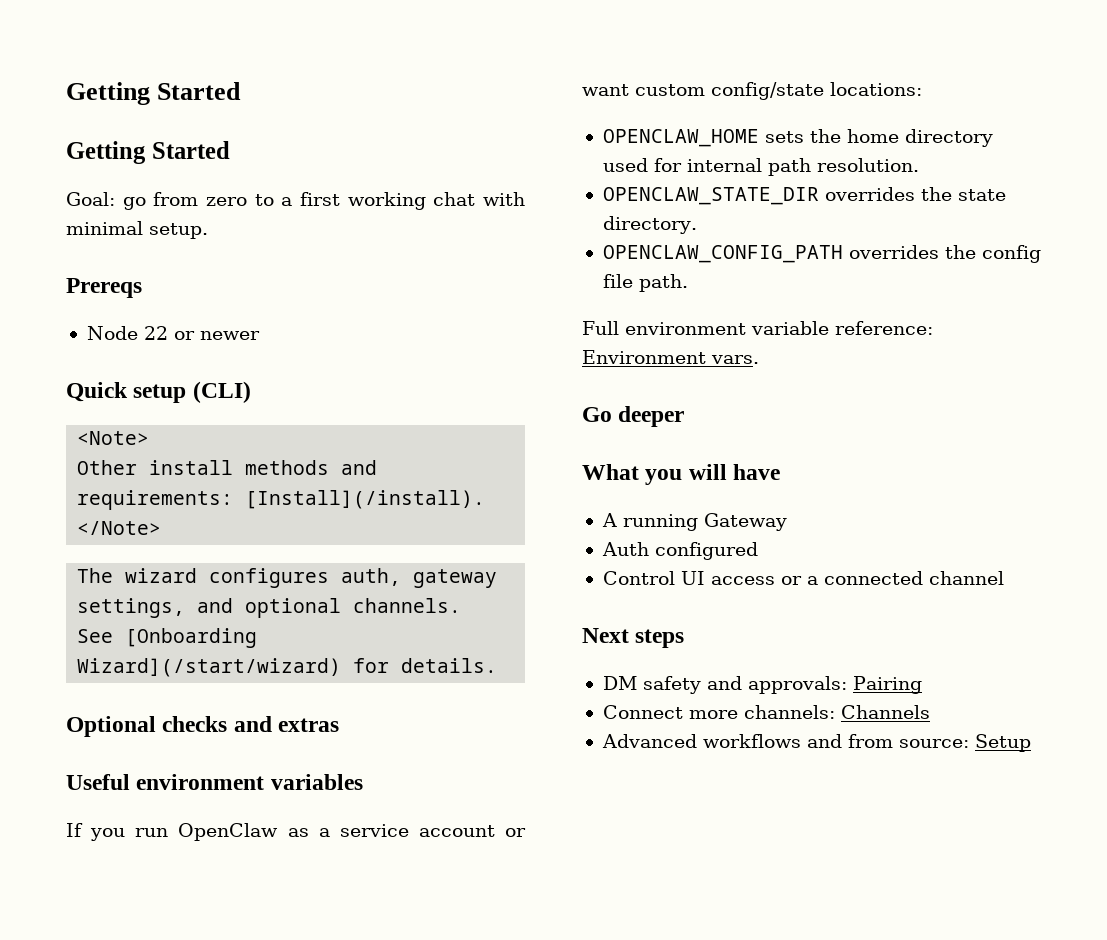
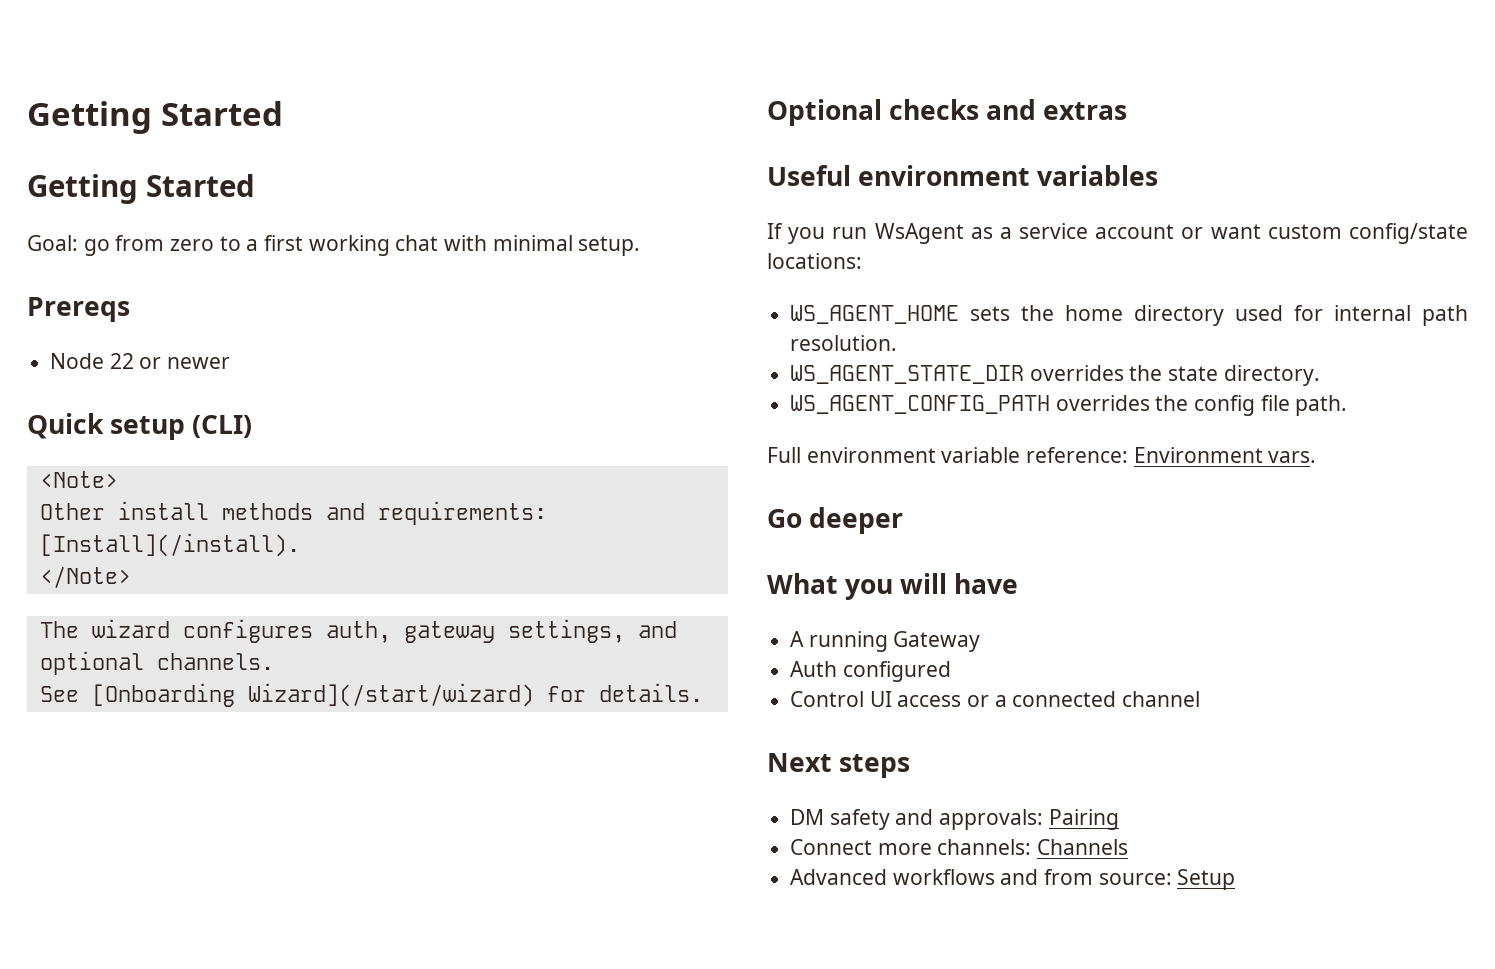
[178,823,279,841] OpenClaw -> [874,223,964,244] WsAgent
[602,129,759,147] OPENCLAW_HOME -> [790,305,960,324] WS_AGENT_HOME
[602,187,819,205] OPENCLAW_STATE_DIR -> [790,365,1025,384] WS_AGENT_STATE_DIR
[602,245,843,263] OPENCLAW_CONFIG_PATH -> [790,395,1051,414] WS_AGENT_CONFIG_PATH

